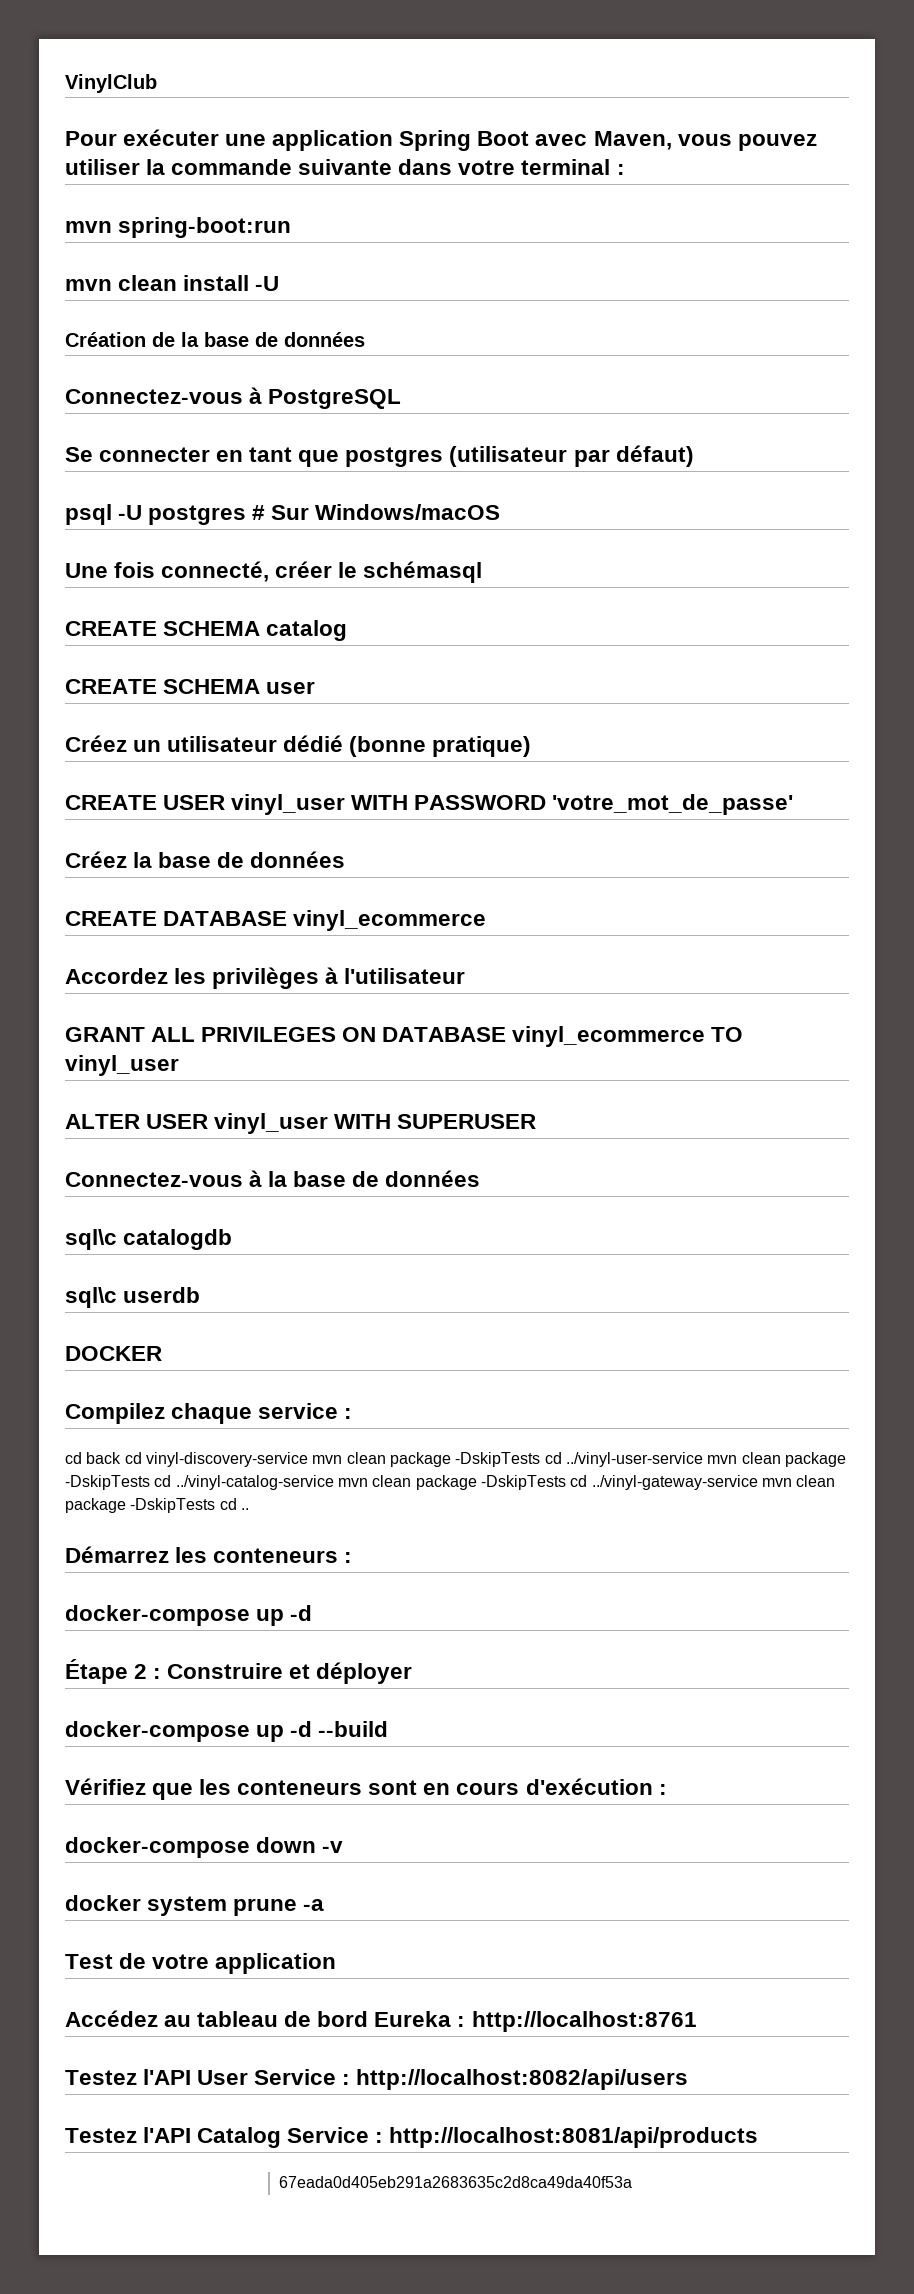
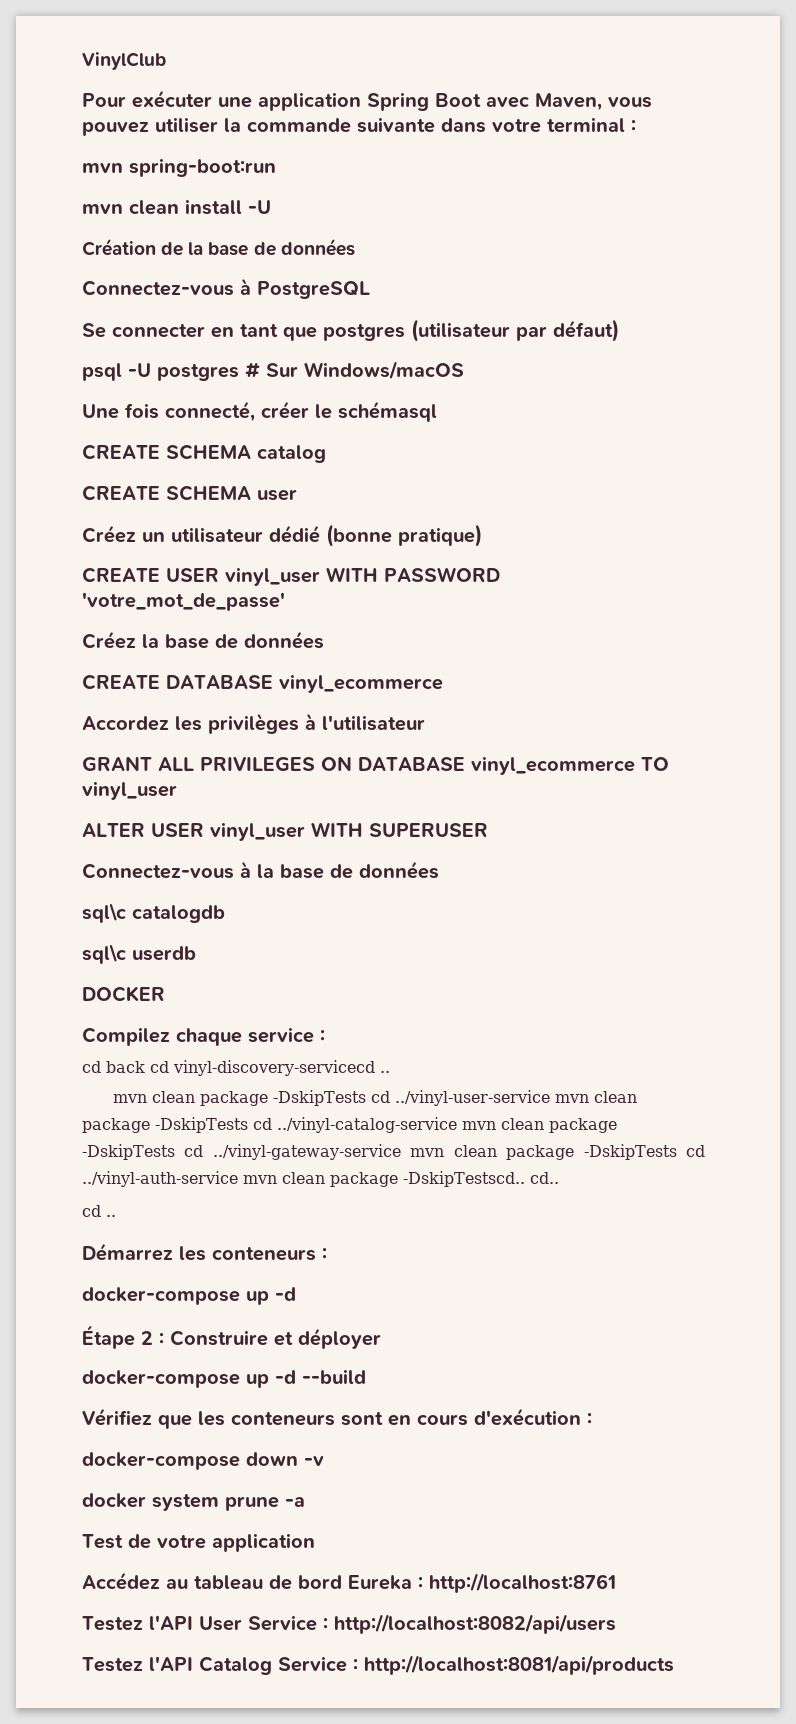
[145,1452,308,1467] vinyl-discovery-service -> [173,1060,390,1076] vinyl-discovery-servicecd .. //
(237, 1504) none -> [82,1171,559,1187] [82,1205,101,1217] ../vinyl-auth-service mvn clean package -DskipTestscd.. cd.. // cd
[279,2176,633,2188] // 67eada0d405eb291a2683635c2d8ca49da40f53a -> (674, 1665) none

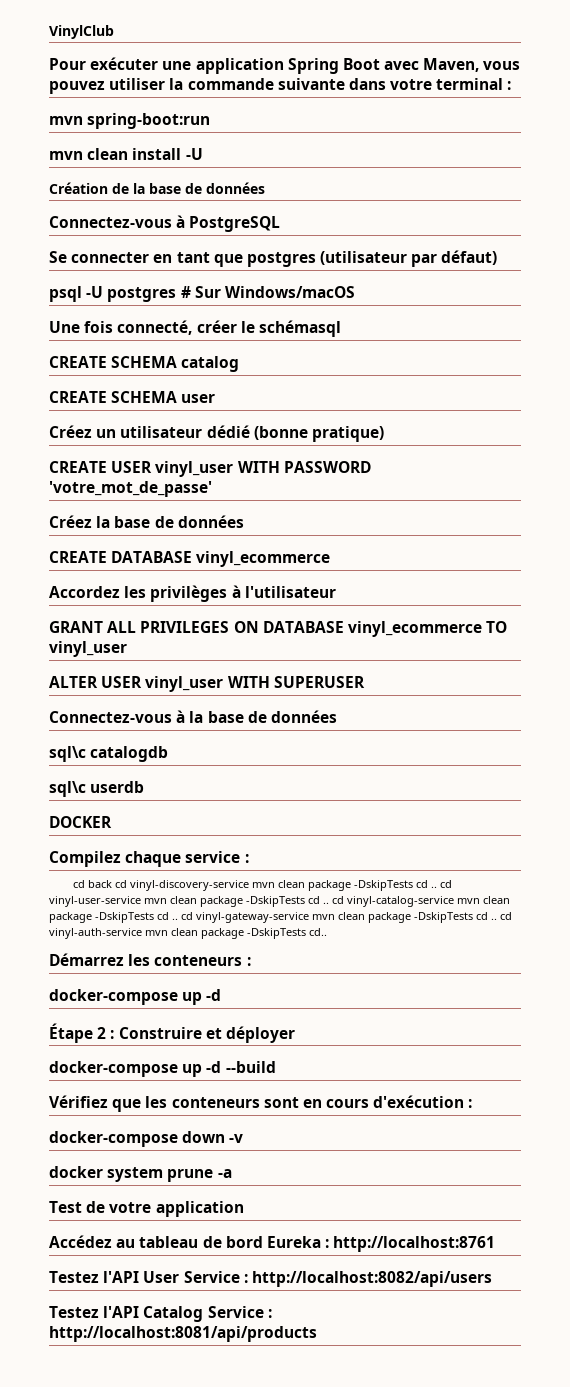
[173,1060,390,1076] [112,1090,637,1106] [82,1117,617,1133] [82,1144,705,1160] [82,1171,525,1187] vinyl-discovery-servicecd .. // mvn clean package -DskipTests cd ../vinyl-user-service mvn clean package -DskipTests cd ../vinyl-catalog-service mvn clean package -DskipTests cd ../vinyl-gateway-service mvn clean package -DskipTests cd ../vinyl-auth-service mvn clean package -DskipTestscd.. -> [130,880,453,891] [49,896,510,907] [49,912,512,923] [49,928,306,939] vinyl-discovery-service mvn clean package -DskipTests cd .. cd vinyl-user-service mvn clean package -DskipTests cd .. cd vinyl-catalog-service mvn clean package -DskipTests cd .. cd vinyl-gateway-service mvn clean package -DskipTests cd .. cd vinyl-auth-service mvn clean package -DskipTests
[82,1205,116,1217] // cd .. -> (327, 932) none

